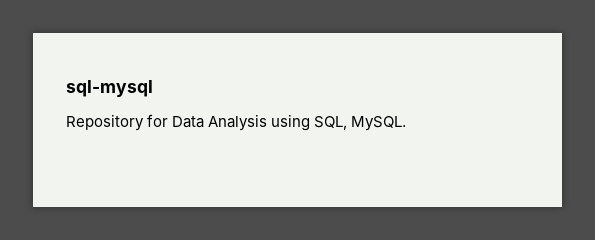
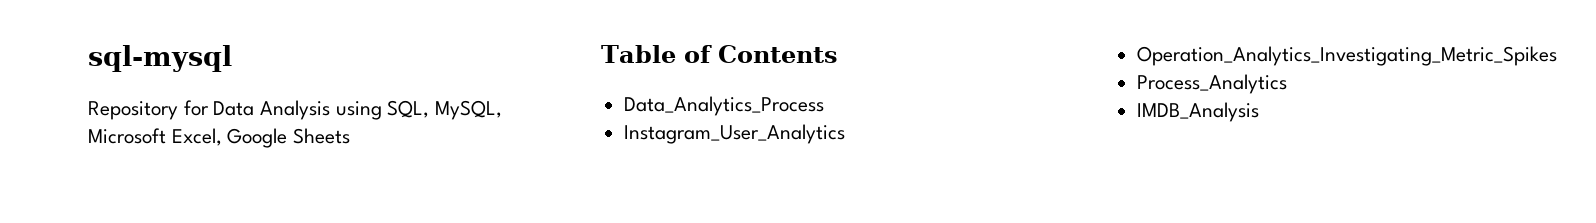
[351,116,407,131] MySQL. -> [435,100,503,120] [88,128,351,148] [601,45,838,63] [624,96,825,116] [624,124,846,144] [1137,46,1558,66] [1137,74,1288,94] [1137,102,1260,122] MySQL, Microsoft Excel, Google Sheets // Table of Contents // Data_Analytics_Process // Instagram_User_Analytics // Operation_Analytics_Investigating_Metric_Spikes // Process_Analytics // IMDB_Analysis

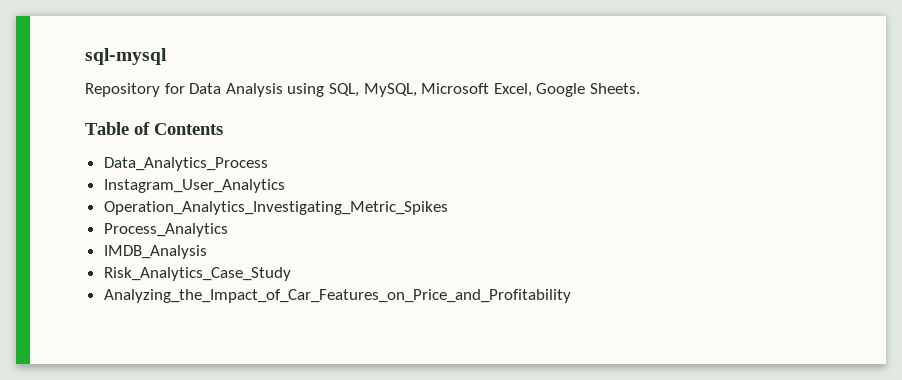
[293,128,351,144] Sheets -> [589,83,640,94] Sheets.
(1260, 112) none -> [103,267,291,281] [103,289,571,303] // Risk_Analytics_Case_Study // Analyzing_the_Impact_of_Car_Features_on_Price_and_Profitability

